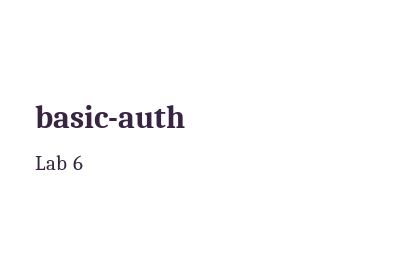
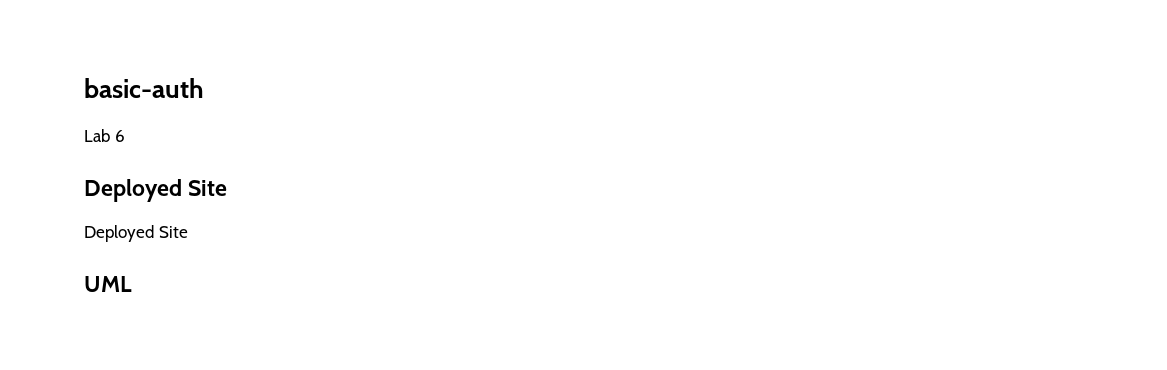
(83, 162) none -> [84,179,228,202] [84,225,188,242] [84,276,132,292] // Deployed Site // Deployed Site // UML

